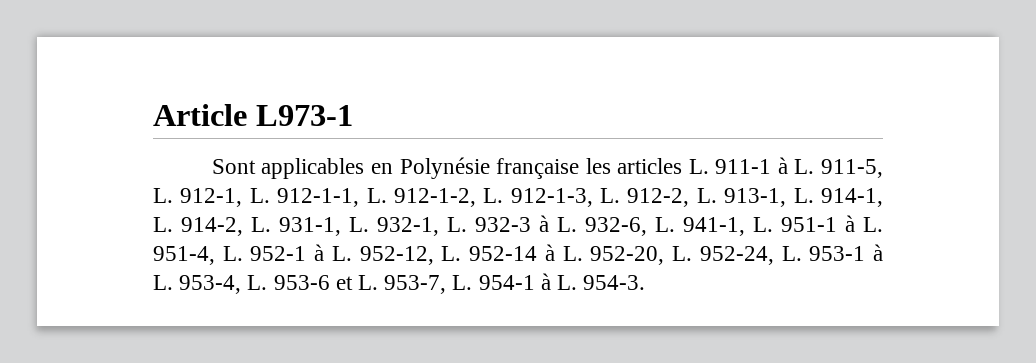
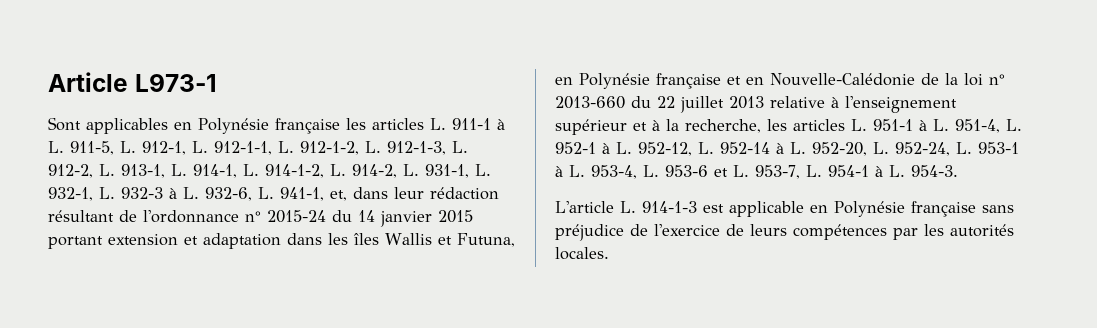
(173, 224) none -> [265,164,346,178] 914-1-2, L.
(745, 226) none -> [330,187,499,201] [48,210,473,227] [48,233,515,249] [555,73,1005,89] [555,96,957,113] [555,119,845,135] et, dans leur rédaction résultant de l'ordonnance n° 2015-24 du 14 janvier 2015 portant extension et adaptation dans les îles Wallis et Futuna, en Polynésie française et en Nouvelle-Calédonie de la loi n° 2013-660 du 22 juillet 2013 relative à l'enseignement supérieur et à la recherche, les articles
(646, 282) none -> [555,201,1014,217] [555,224,1014,241] [555,247,609,260] // L'article L. 914-1-3 est applicable en Polynésie française sans préjudice de l'exercice de leurs compétences par les autorités locales.

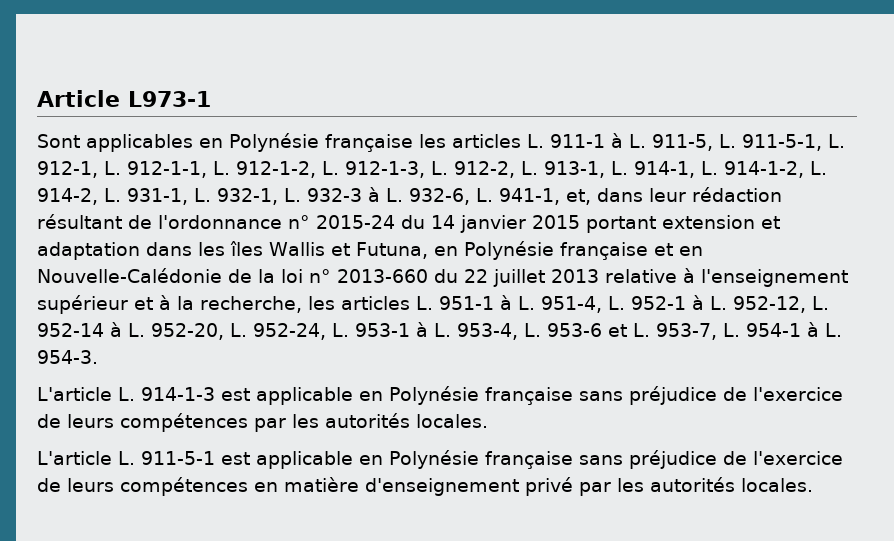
(136, 147) none -> [741,134,845,151] 911-5-1, L.
(609, 253) none -> [37,450,843,469] [37,477,813,496] // L'article L. 911-5-1 est applicable en Polynésie française sans préjudice de l'exercice de leurs compétences en matière d'enseignement privé par les autorités locales.

